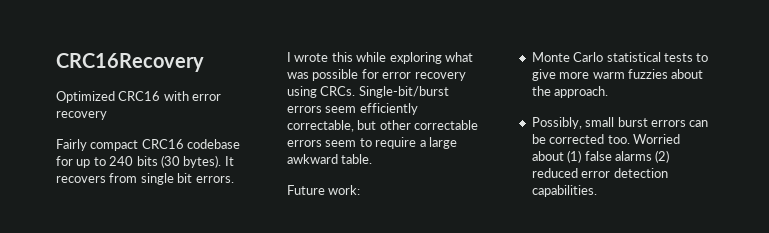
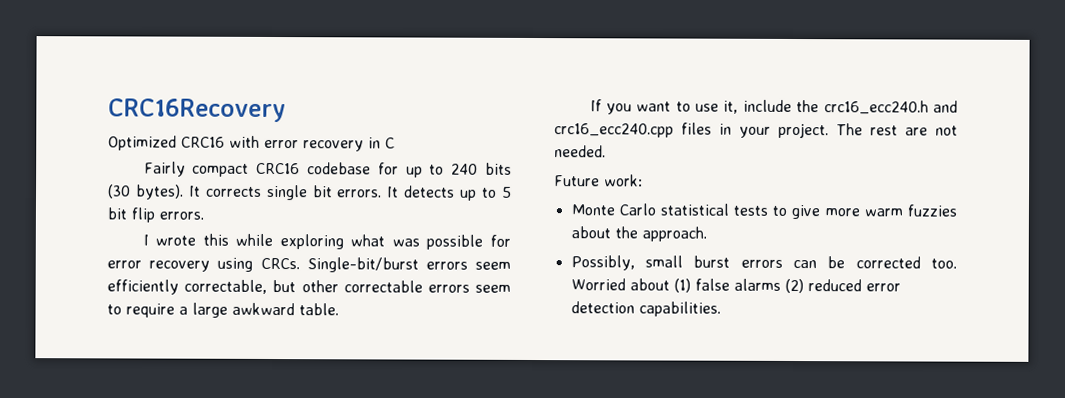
(107, 115) none -> [368,137,395,149] in C
[56,173,138,183] recovers from -> [205,186,262,197] corrects
(234, 179) none -> [387,185,513,201] [107,207,204,223] It detects up to 5 bit flip errors.
(373, 159) none -> [589,99,958,115] [554,122,958,139] [554,145,606,158] // If you want to use it, include the crc16_ecc240.h and crc16_ecc240.cpp files in your project. The rest are not needed.

